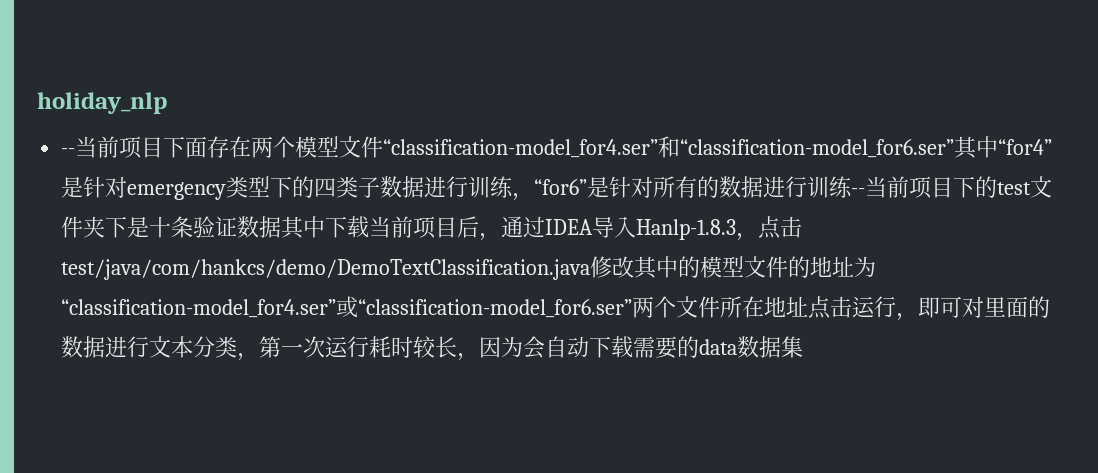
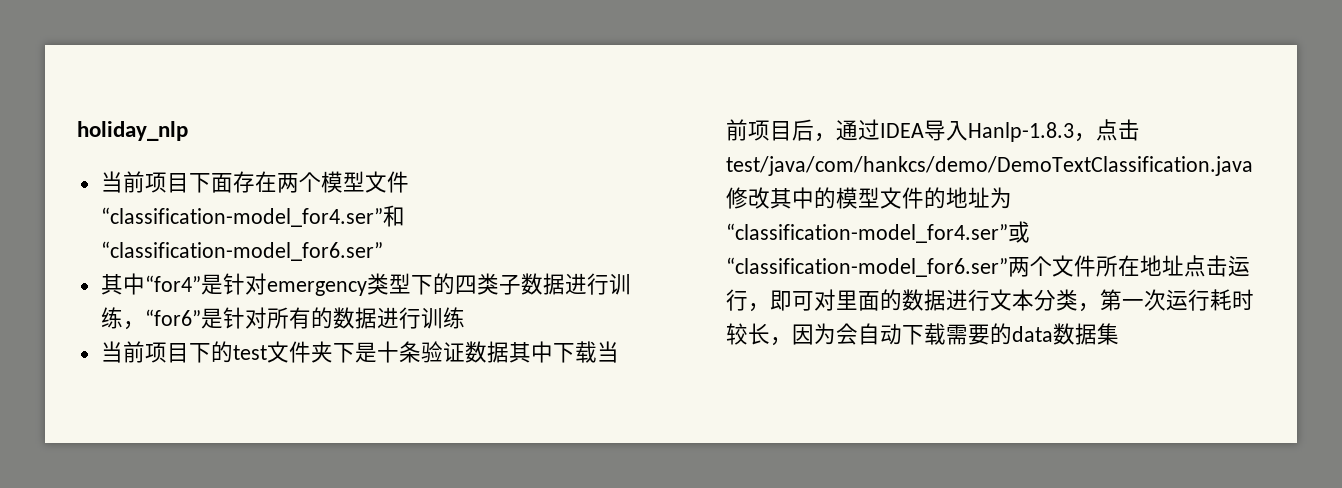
[61,148,76,155] -- -> (188, 131) none
(955, 148) none -> (383, 251) //
[851,188,866,195] -- -> (465, 318) //

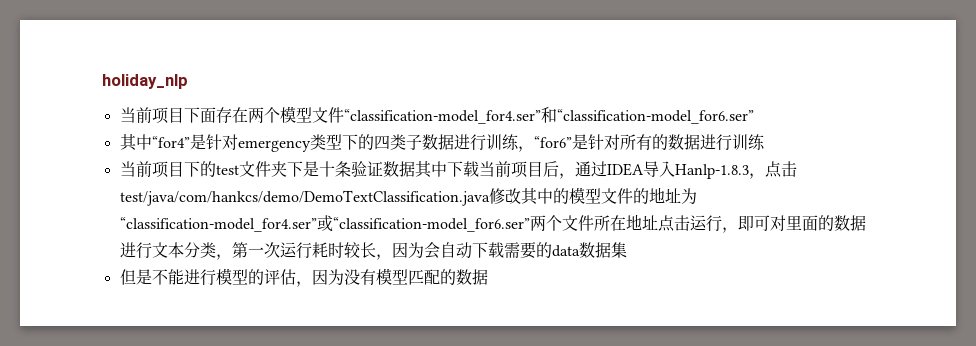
(1119, 334) none -> [119,268,488,287] // 但是不能进行模型的评估，因为没有模型匹配的数据

